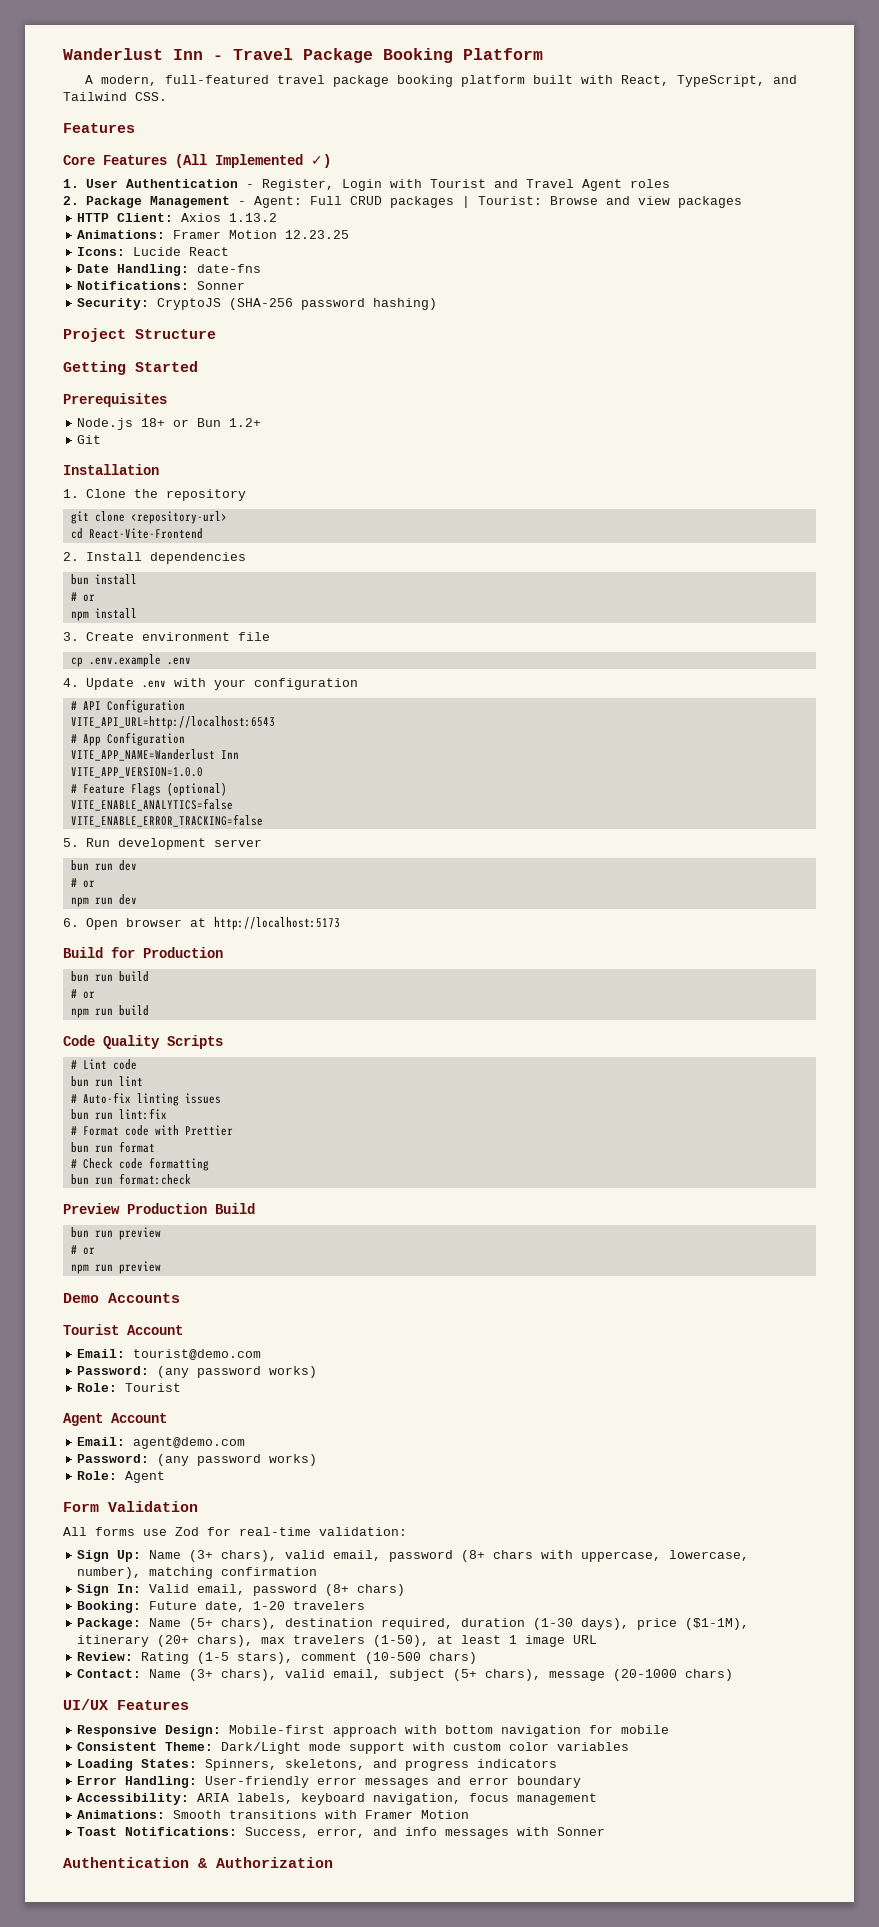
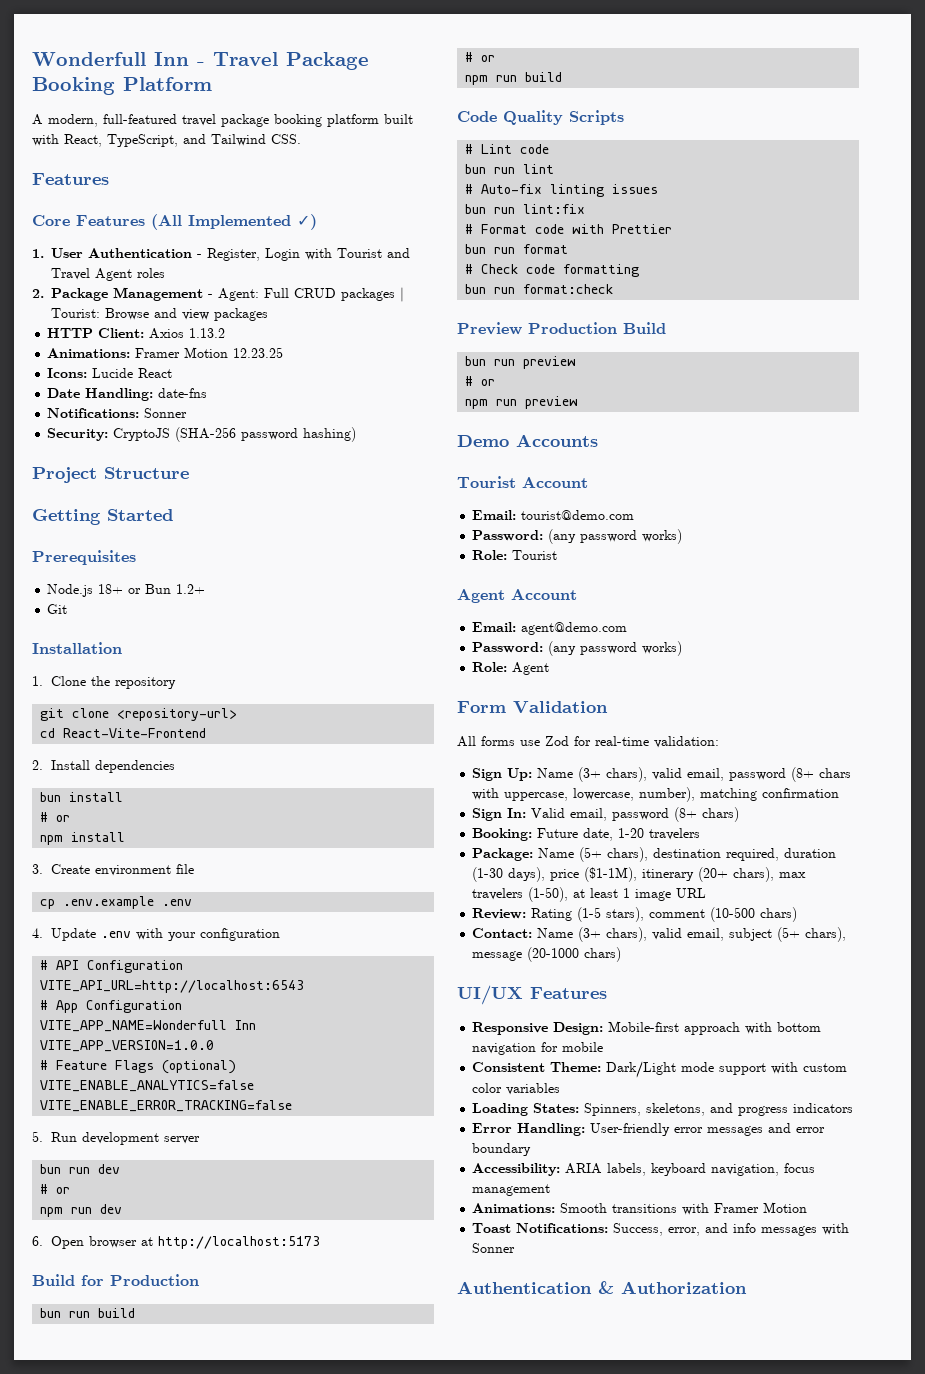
[63,48,163,60] Wanderlust -> [32,52,146,66] Wonderfull
[70,749,215,761] VITE_APP_NAME=Wanderlust -> [40,1020,228,1032] VITE_APP_NAME=Wonderfull

